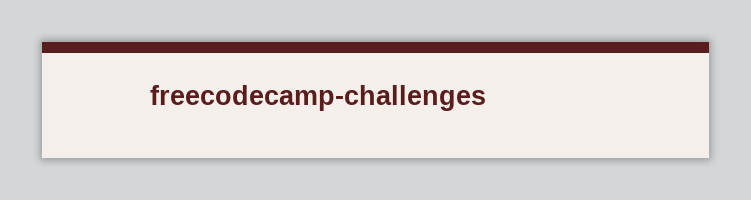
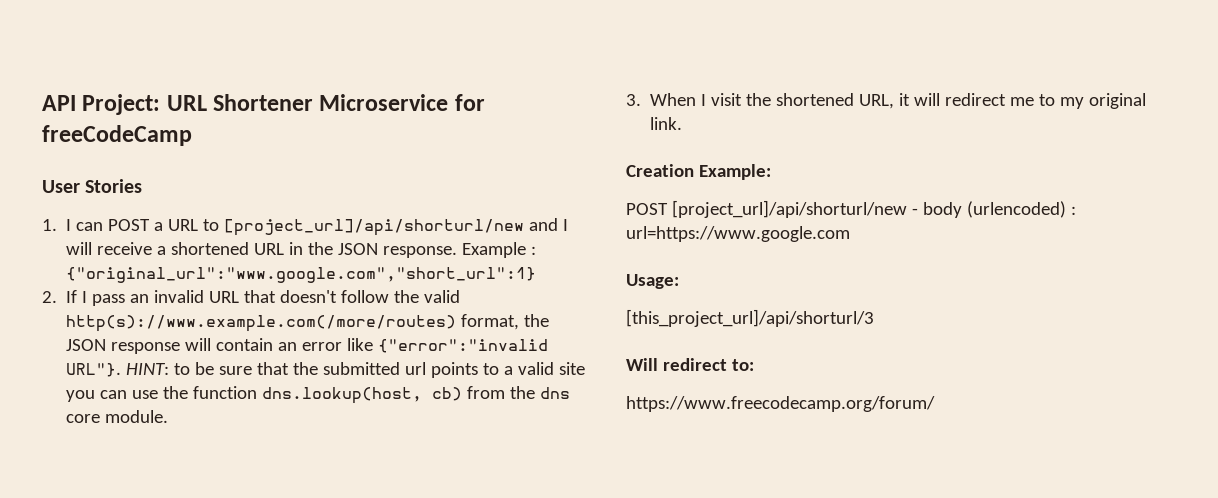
[150,85,486,111] freecodecamp-challenges -> [42,94,485,115] [42,125,192,146] [42,179,143,193] [42,218,569,236] [66,242,537,258] [66,267,537,283] [42,290,461,306] [66,314,550,332] [66,338,549,354] [66,362,586,378] [66,386,571,404] [66,410,169,423] [626,93,1147,109] [650,117,683,130] [626,164,771,180] [626,200,1076,218] [626,226,850,242] [626,274,679,289] [626,309,874,327] [626,358,754,371] [626,396,935,412] API Project: URL Shortener Microservice for freeCodeCamp // User Stories // 1. I can POST a URL to [project_url]/api/shorturl/new and I will receive a shortened URL in the JSON response. Example : {"original_url":"www.google.com","short_url":1} // 2. If I pass an invalid URL that doesn't follow the valid http(s)://www.example.com(/more/routes) format, the JSON response will contain an error like {"error":"invalid URL"}. HINT: to be sure that the submitted url points to a valid site you can use the function dns.lookup(host, cb) from the dns core module. // 3. When I visit the shortened URL, it will redirect me to my original link. // Creation Example: // POST [project_url]/api/shorturl/new - body (urlencoded) : url=https://www.google.com // Usage: // [this_project_url]/api/shorturl/3 // Will redirect to: // https://www.freecodecamp.org/forum/

